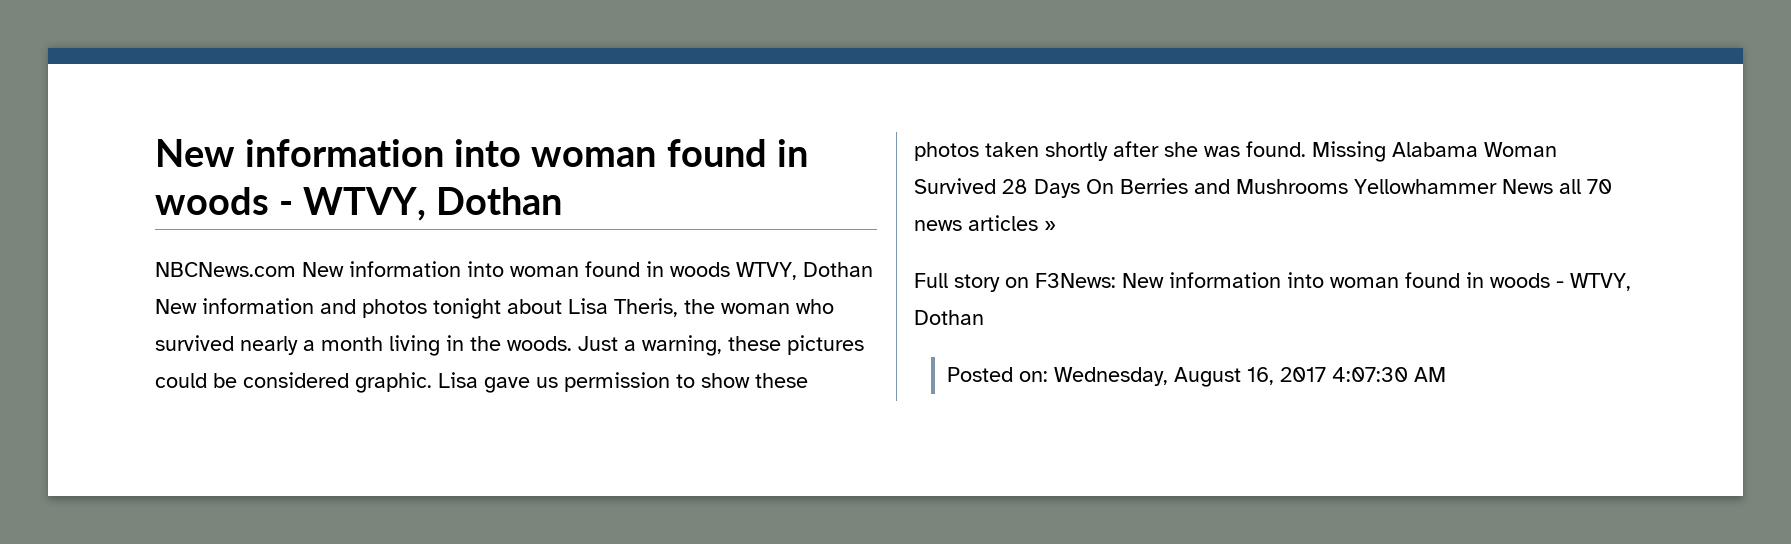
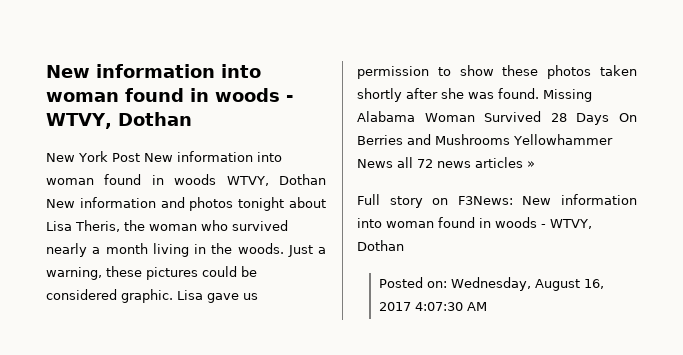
[155,262,296,277] NBCNews.com -> [46,151,140,162] New York Post
[1587,179,1612,194] 70 -> [417,159,433,168] 72

